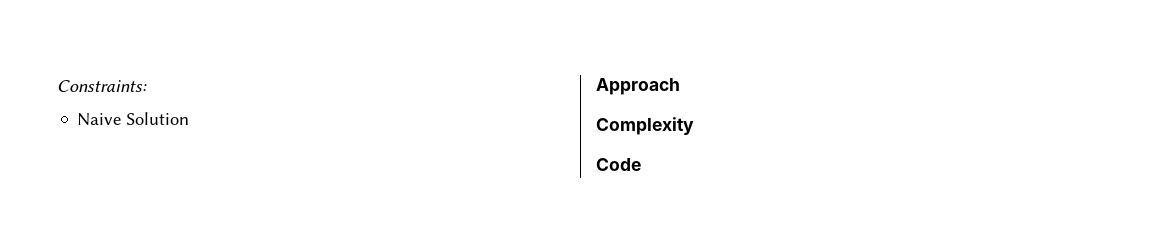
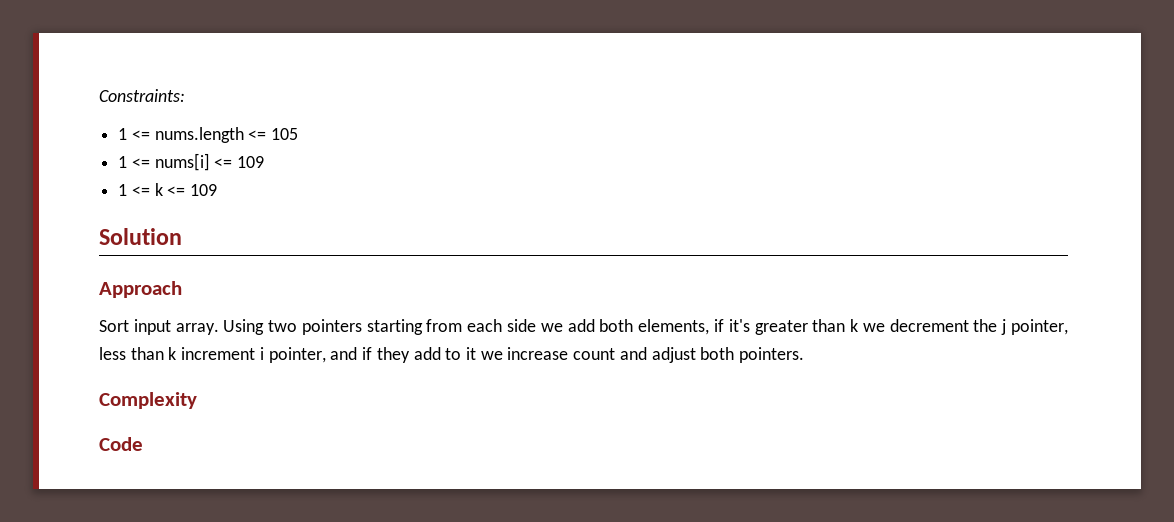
[77,112,190,126] [596,78,680,95] Naive Solution // Approach -> [118,127,299,143] [118,153,265,171] [118,183,218,196] [99,228,182,245] [99,281,182,298] [99,319,1068,335] [99,347,805,363] 1 <= nums.length <= 105 // 1 <= nums[i] <= 109 // 1 <= k <= 109 // Solution // Approach // Sort input array. Using two pointers starting from each side we add both elements, if it's greater than k we decrement the j pointer, less than k increment i pointer, and if they add to it we increase count and adjust both pointers.

